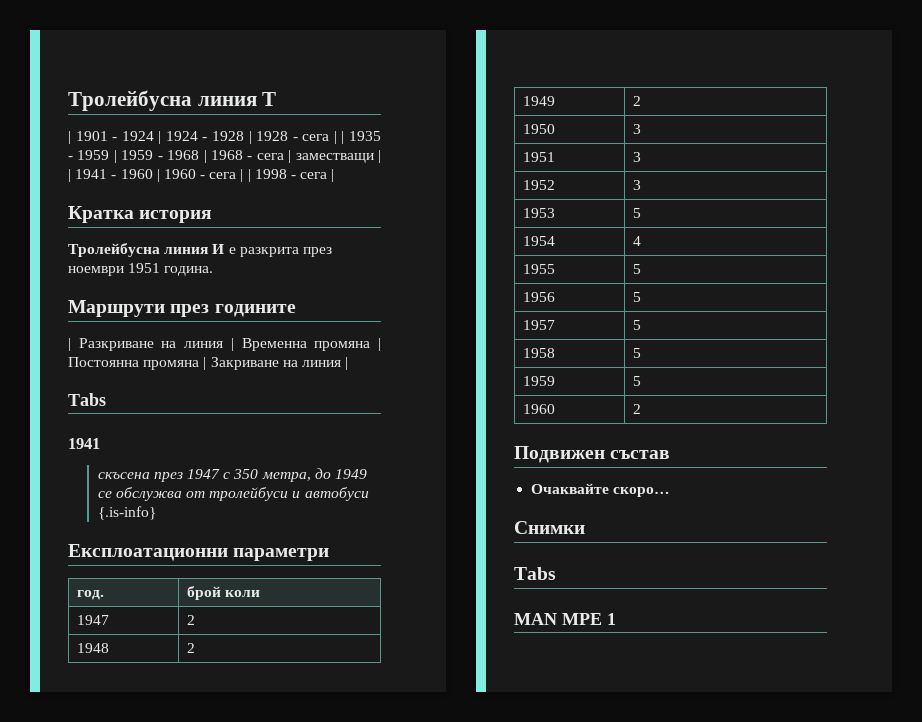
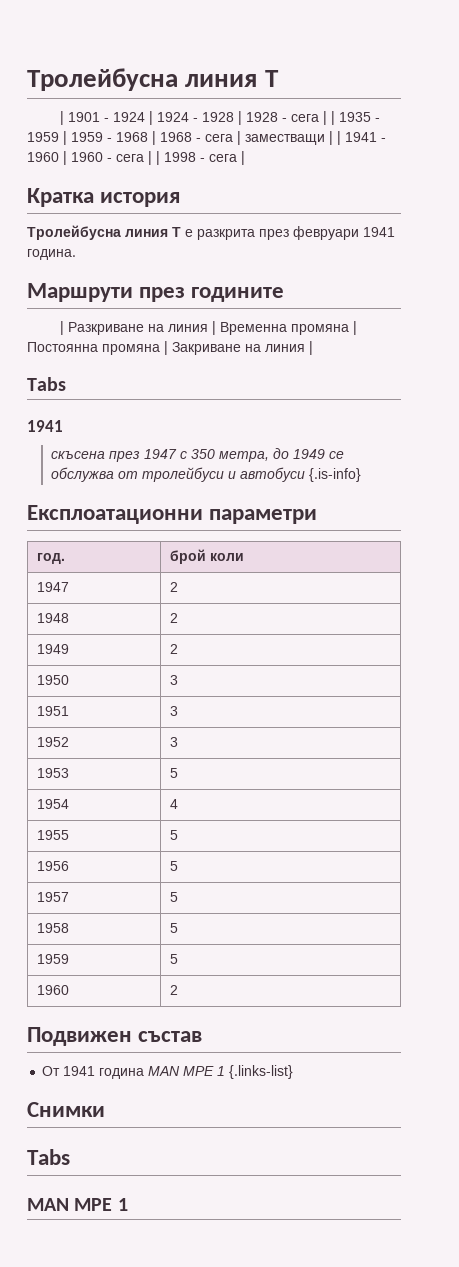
[212,244,225,254] И -> [172,227,181,237] Т
[68,263,161,276] ноември 1951 -> [293,226,395,240] февруари 1941
[531,483,671,497] Очаквайте скоро… -> [42,1065,294,1079] От 1941 година MAN MPE 1 {.links-list}

